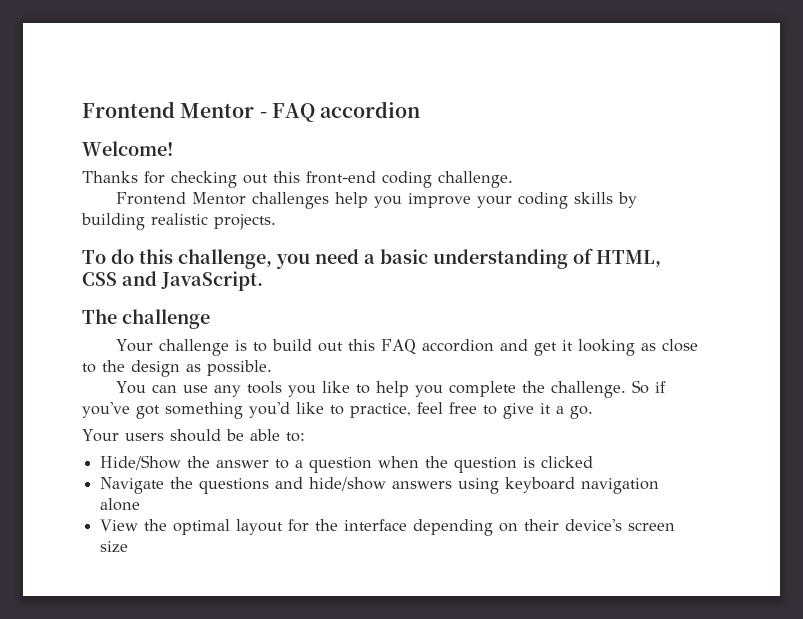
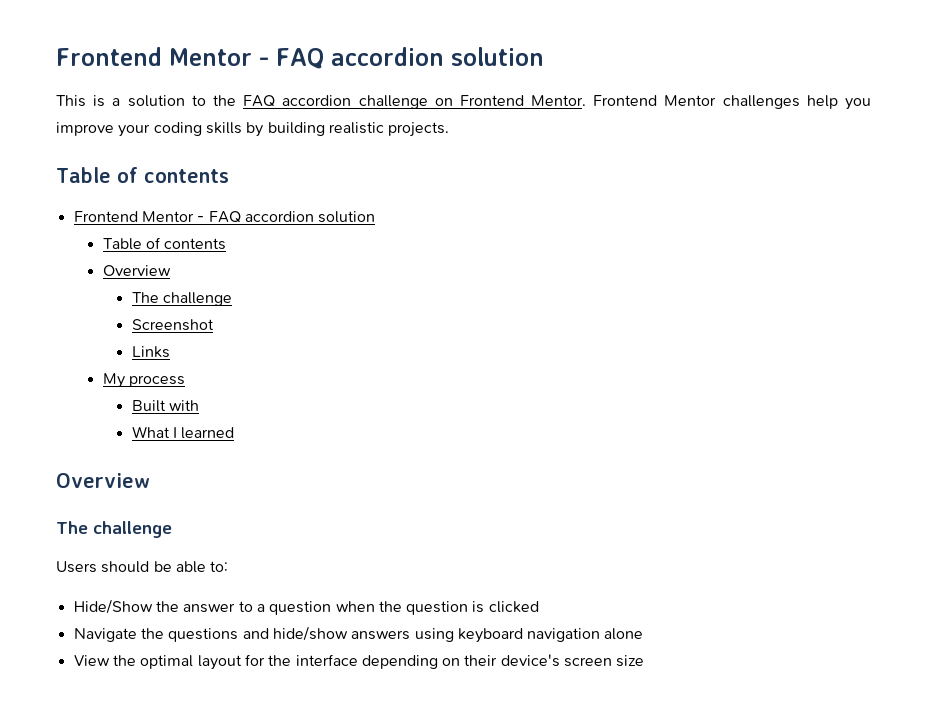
[82,101,421,122] [82,141,173,156] [82,171,513,188] Frontend Mentor - FAQ accordion // Welcome! // Thanks for checking out this front-end coding challenge. // -> [56,47,544,69] [56,95,587,109] Frontend Mentor - FAQ accordion solution // This is a solution to the FAQ accordion challenge on Frontend Mentor.
[82,248,661,269] [82,271,263,291] [82,309,210,329] [115,339,698,356] [82,360,272,377] [115,380,666,398] [82,402,593,419] [82,429,164,442] To do this challenge, you need a basic understanding of HTML, CSS and JavaScript. // The challenge // Your challenge is to build out this FAQ accordion and get it looking as close to the design as possible. // You can use any tools you like to help you complete the challenge. So if you've got something you'd like to practice, feel free to give it a go. // Your users -> [56,167,229,183] [73,211,376,223] [102,237,227,250] [102,265,171,276] [131,292,233,306] [131,319,214,331] [131,346,170,358] [102,373,186,388] [131,400,200,412] [131,426,235,439] [56,473,150,488] [56,521,172,538] [56,561,97,573] Table of contents // Frontend Mentor - FAQ accordion solution // Table of contents // Overview // The challenge // Screenshot // Links // My process // Built with // What I learned // Overview // The challenge // Users

